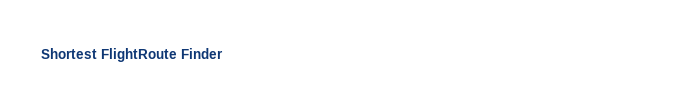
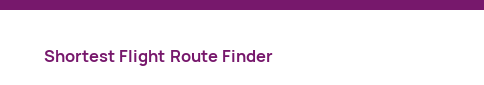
[101,48,177,62] FlightRoute -> [119,50,218,66] Flight Route

